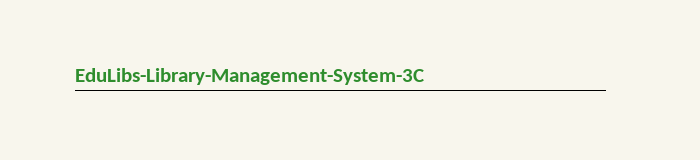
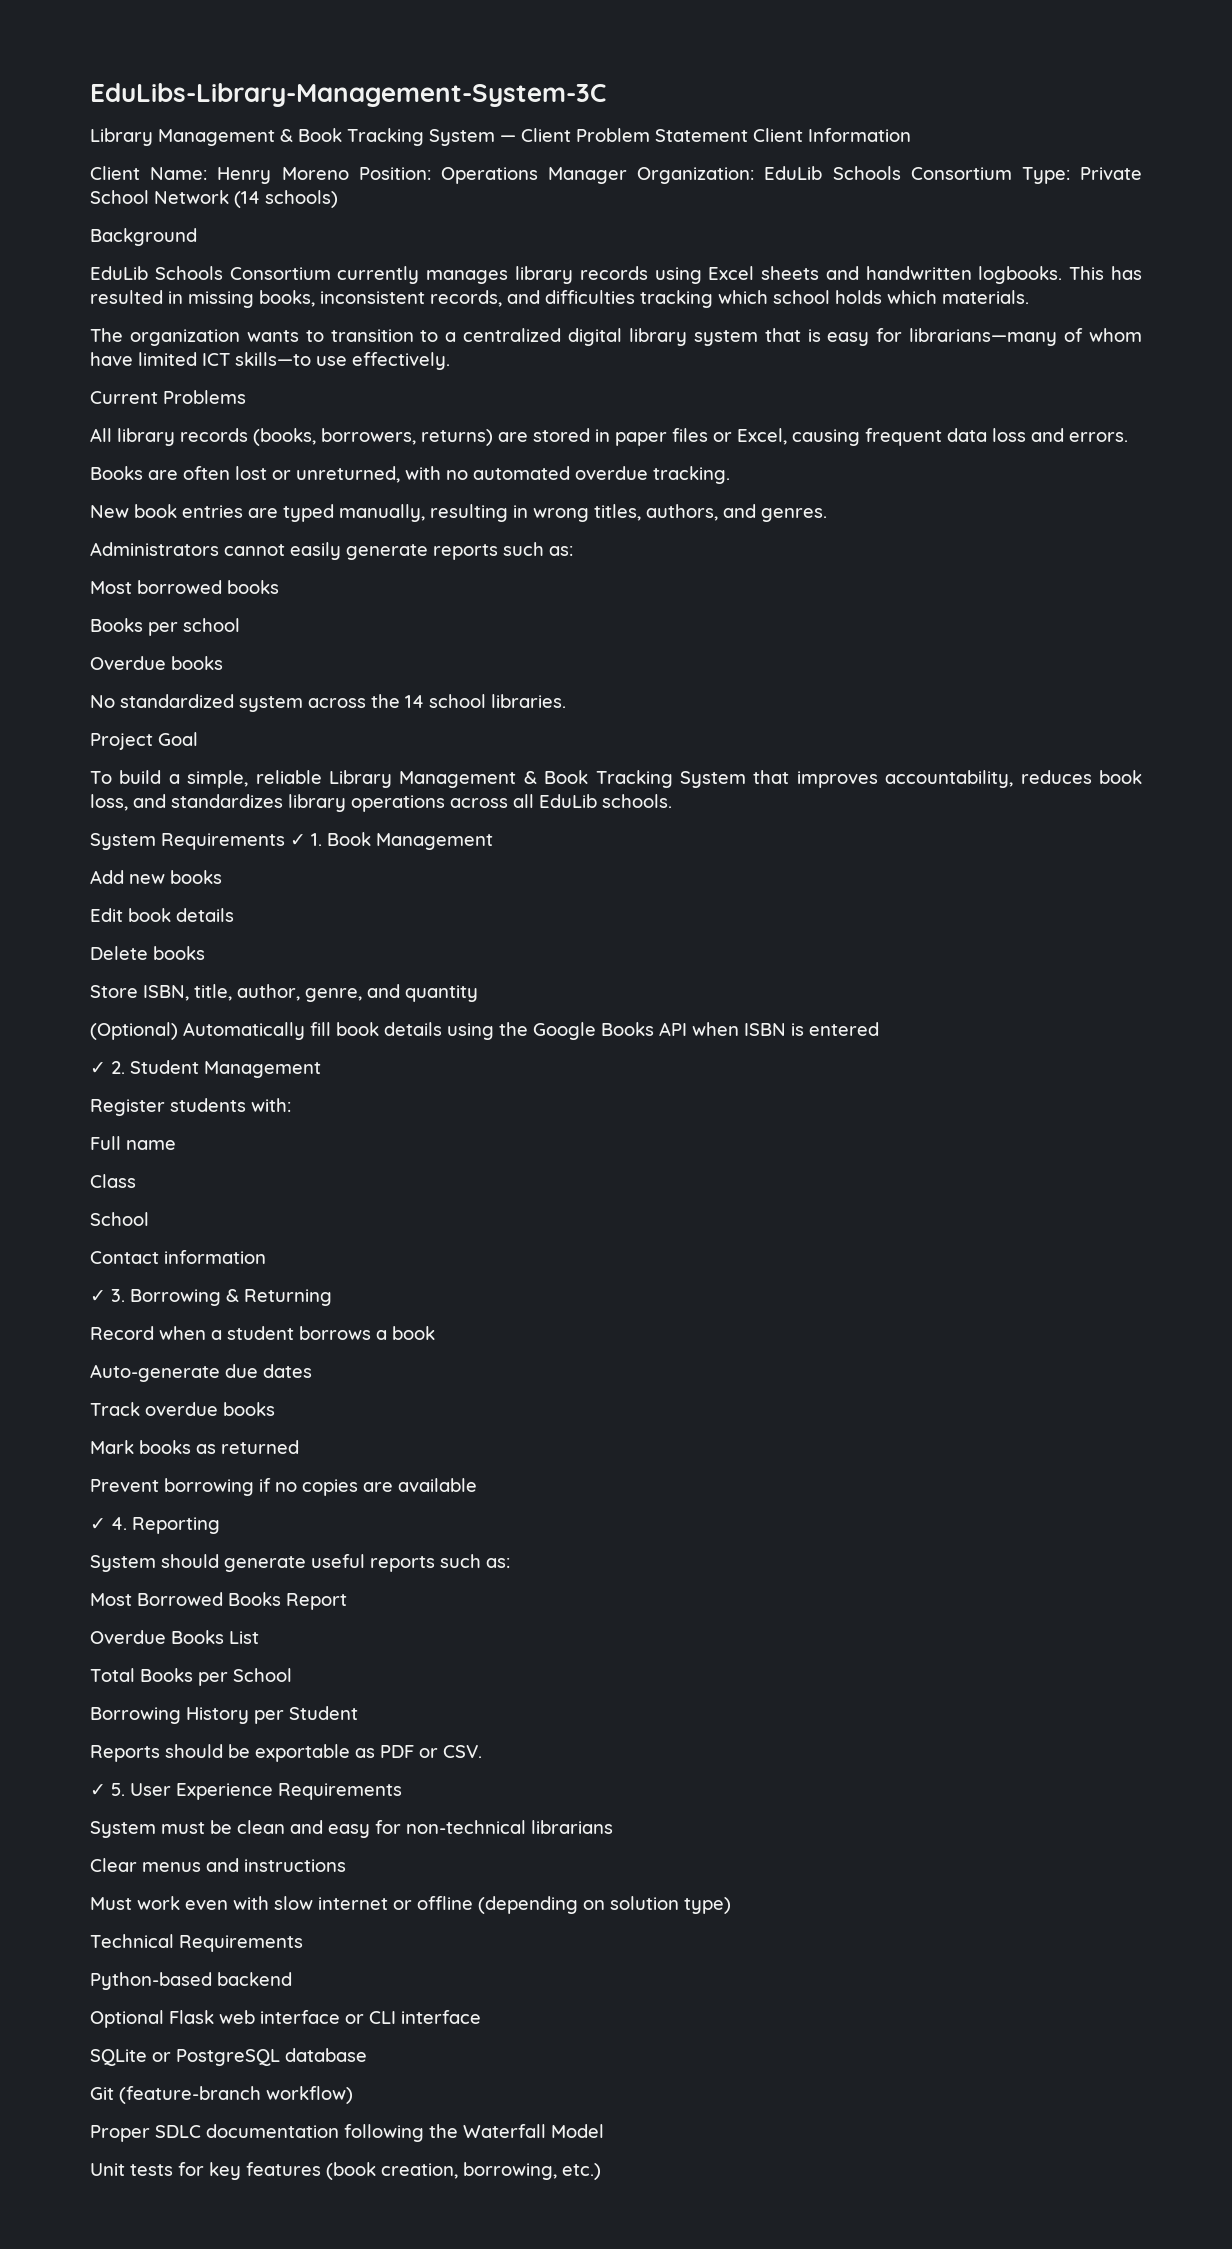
(424, 76) none -> [90,128,911,146] [90,166,1142,184] [90,190,338,208] [90,228,197,246] [90,266,1143,284] [90,290,1029,308] [90,328,1142,346] [90,352,450,370] [90,390,246,404] [90,428,1128,446] [90,466,730,484] [90,504,827,522] [90,542,573,560] [90,580,279,594] [90,618,240,636] [90,656,223,670] [90,694,566,712] [90,732,198,750] [90,770,1142,788] [90,794,672,812] [90,832,493,850] [90,870,222,884] [90,908,234,922] [90,946,205,960] [90,984,478,1002] [90,1022,879,1040] [90,1060,321,1078] [90,1098,291,1116] [90,1136,176,1150] [90,1174,136,1188] [90,1212,149,1226] [90,1250,266,1264] [90,1289,332,1306] [90,1326,435,1340] [90,1364,312,1382] [90,1402,275,1416] [90,1440,299,1454] [90,1478,477,1496] [90,1517,220,1534] [90,1554,510,1572] [90,1592,347,1610] [90,1630,259,1644] [90,1668,292,1686] [90,1706,358,1724] [90,1744,482,1762] [90,1783,402,1800] [90,1820,613,1838] [90,1858,346,1872] [90,1896,731,1914] [90,1934,303,1952] [90,1972,292,1990] [90,2010,481,2028] [90,2048,367,2066] [90,2086,353,2104] [90,2124,604,2142] [90,2162,601,2180] // Library Management & Book Tracking System — Client Problem Statement Client Information // Client Name: Henry Moreno Position: Operations Manager Organization: EduLib Schools Consortium Type: Private School Network (14 schools) // Background // EduLib Schools Consortium currently manages library records using Excel sheets and handwritten logbooks. This has resulted in missing books, inconsistent records, and difficulties tracking which school holds which materials. // The organization wants to transition to a centralized digital library system that is easy for librarians—many of whom have limited ICT skills—to use effectively. // Current Problems // All library records (books, borrowers, returns) are stored in paper files or Excel, causing frequent data loss and errors. // Books are often lost or unreturned, with no automated overdue tracking. // New book entries are typed manually, resulting in wrong titles, authors, and genres. // Administrators cannot easily generate reports such as: // Most borrowed books // Books per school // Overdue books // No standardized system across the 14 school libraries. // Project Goal // To build a simple, reliable Library Management & Book Tracking System that improves accountability, reduces book loss, and standardizes library operations across all EduLib schools. // System Requirements ✓ 1. Book Management // Add new books // Edit book details // Delete books // Store ISBN, title, author, genre, and quantity // (Optional) Automatically fill book details using the Google Books API when ISBN is entered // ✓ 2. Student Management // Register students with: // Full name // Class // School // Contact information // ✓ 3. Borrowing & Returning // Record when a student borrows a book // Auto-generate due dates // Track overdue books // Mark books as returned // Prevent borrowing if no copies are available // ✓ 4. Reporting // System should generate useful reports such as: // Most Borrowed Books Report // Overdue Books List // Total Books per School // Borrowing History per Student // Reports should be exportable as PDF or CSV. // ✓ 5. User Experience Requirements // System must be clean and easy for non-technical librarians // Clear menus and instructions // Must work even with slow internet or offline (depending on solution type) // Technical Requirements // Python-based backend // Optional Flask web interface or CLI interface // SQLite or PostgreSQL database // Git (feature-branch workflow) // Proper SDLC documentation following the Waterfall Model // Unit tests for key features (book creation, borrowing, etc.)

